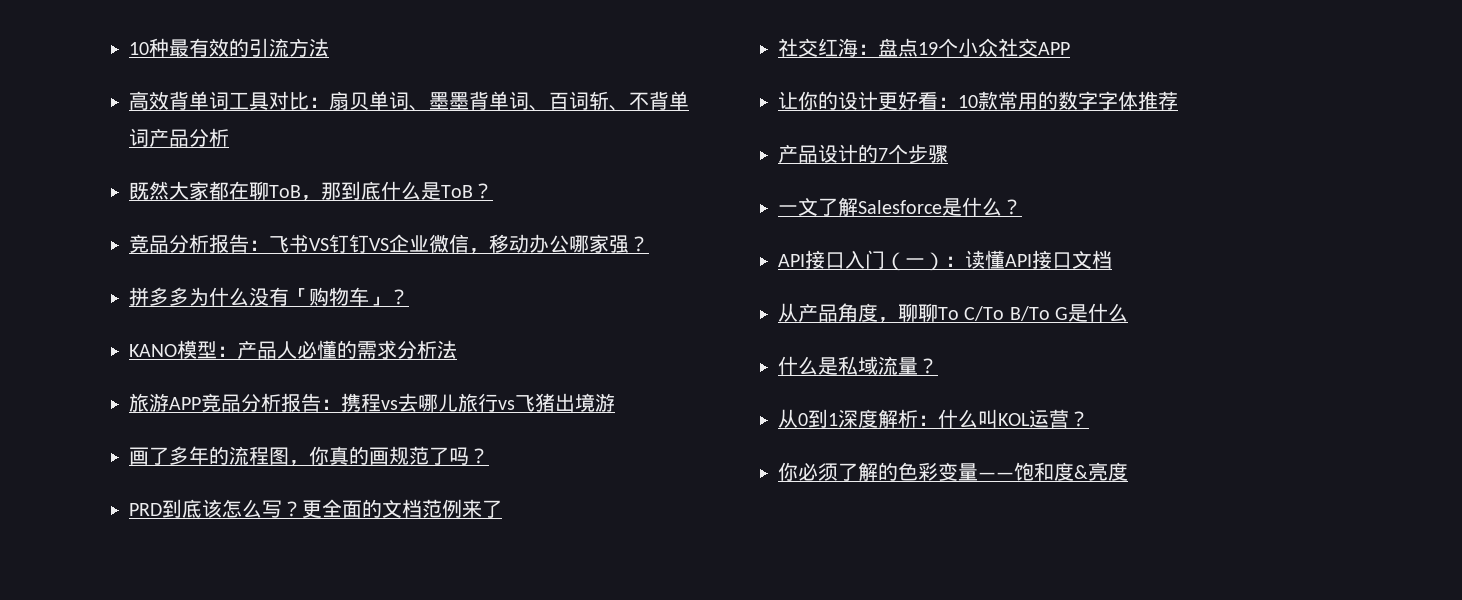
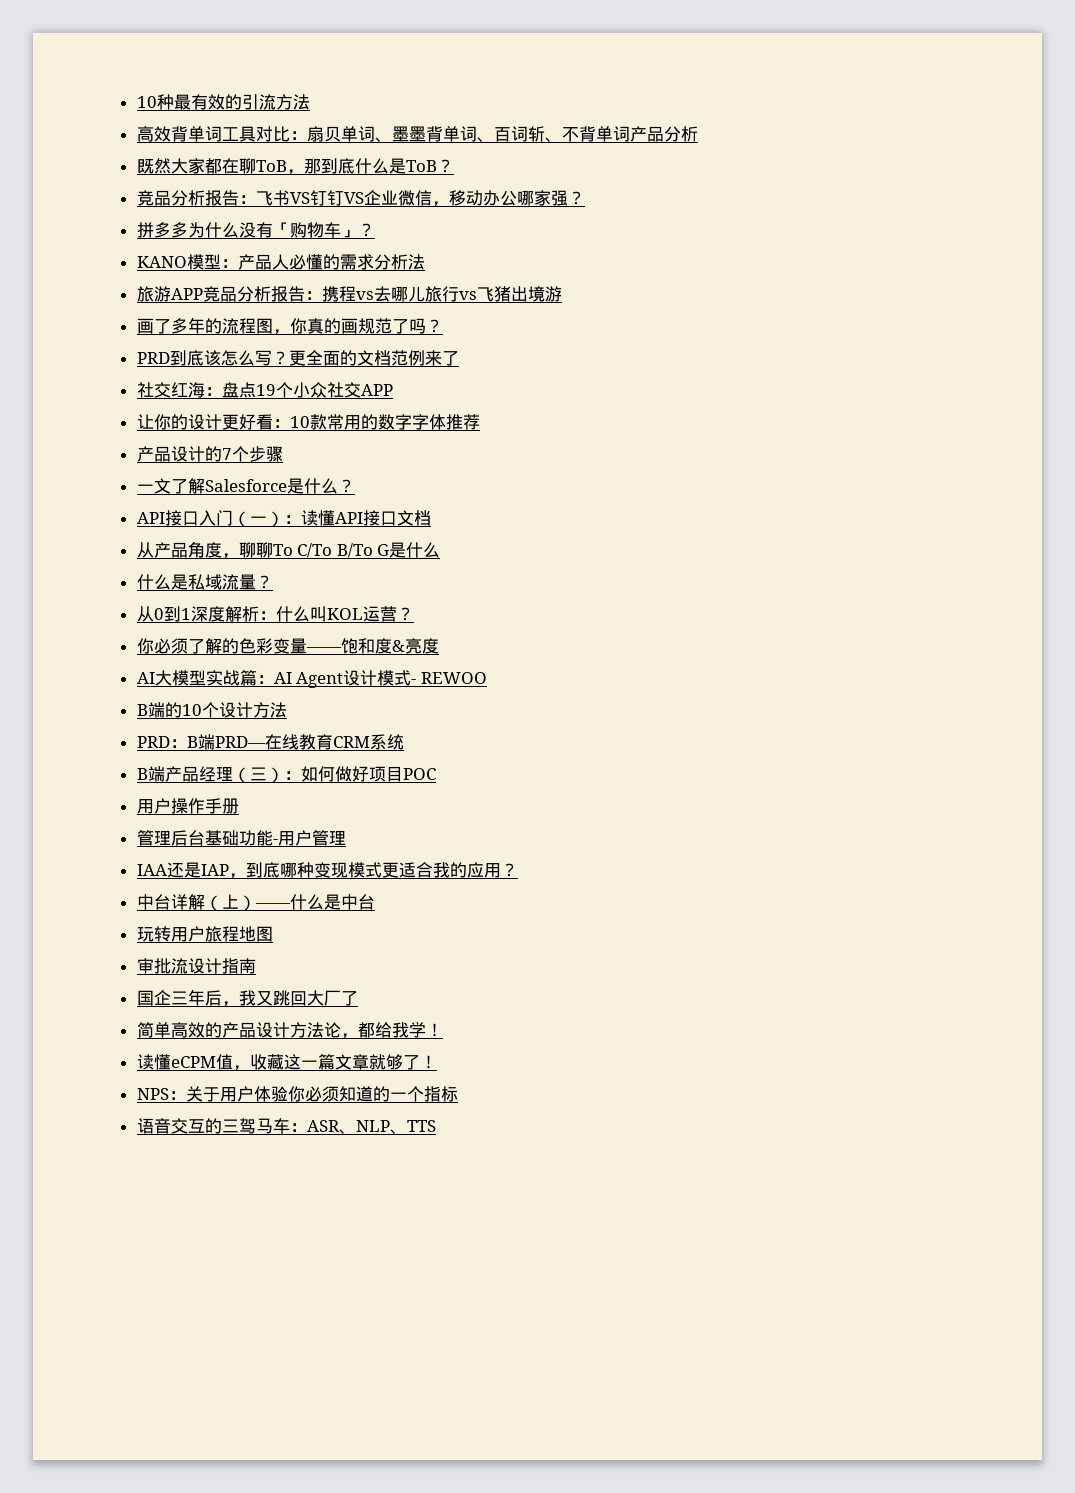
(1128, 471) none -> [136,670,487,688] [136,702,287,718] [136,734,404,750] [136,766,436,783] [136,798,239,814] [136,830,346,846] [136,862,518,879] [136,894,375,911] [136,926,273,942] [136,958,256,974] [136,989,358,1007] [136,1022,443,1039] [136,1054,437,1071] [136,1086,458,1102] [136,1118,436,1134] // AI大模型实战篇：AI Agent设计模式- REWOO // B端的10个设计方法 // PRD：B端PRD—在线教育CRM系统 // B端产品经理（三）：如何做好项目POC // 用户操作手册 // 管理后台基础功能-用户管理 // IAA还是IAP，到底哪种变现模式更适合我的应用？ // 中台详解（上）——什么是中台 // 玩转用户旅程地图 // 审批流设计指南 // 国企三年后，我又跳回大厂了 // 简单高效的产品设计方法论，都给我学！ // 读懂eCPM值，收藏这一篇文章就够了！ // NPS：关于用户体验你必须知道的一个指标 // 语音交互的三驾马车：ASR、NLP、TTS

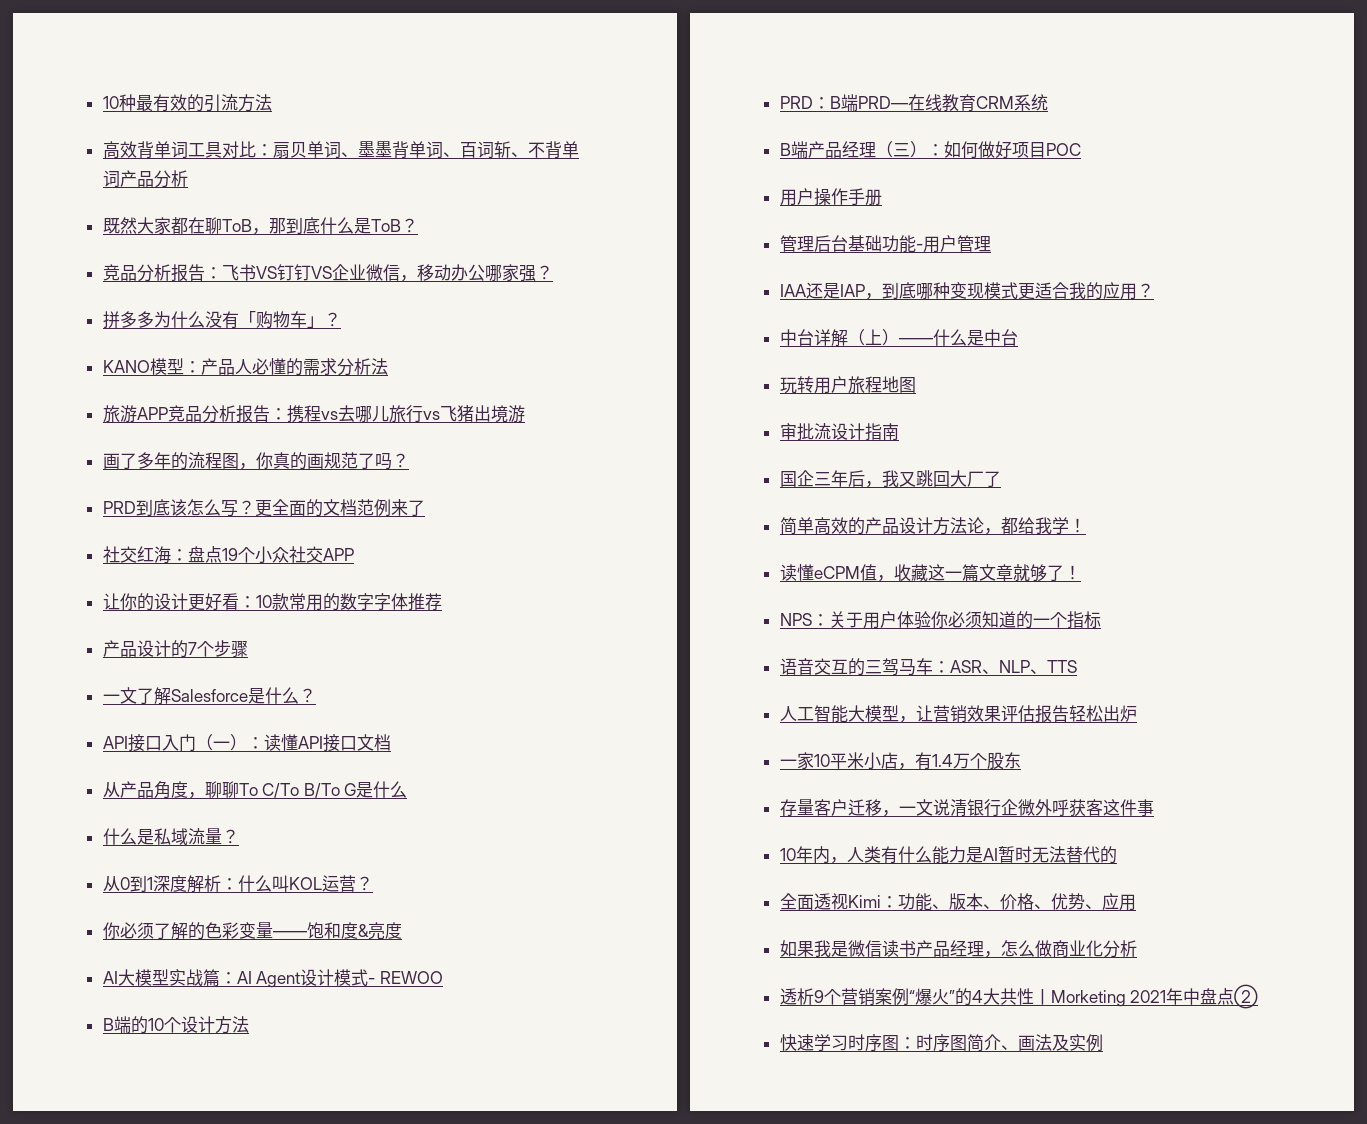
(436, 1126) none -> [779,705,1137,723] [779,752,1021,770] [779,799,1154,817] [779,846,1117,864] [779,893,1136,911] [779,940,1137,958] [779,984,1259,1009] [779,1034,1103,1052] // 人工智能大模型，让营销效果评估报告轻松出炉 // 一家10平米小店，有1.4万个股东 // 存量客户迁移，一文说清银行企微外呼获客这件事 // 10年内，人类有什么能力是AI暂时无法替代的 // 全面透视Kimi：功能、版本、价格、优势、应用 // 如果我是微信读书产品经理，怎么做商业化分析 // 透析9个营销案例“爆火”的4大共性丨Morketing 2021年中盘点② // 快速学习时序图：时序图简介、画法及实例

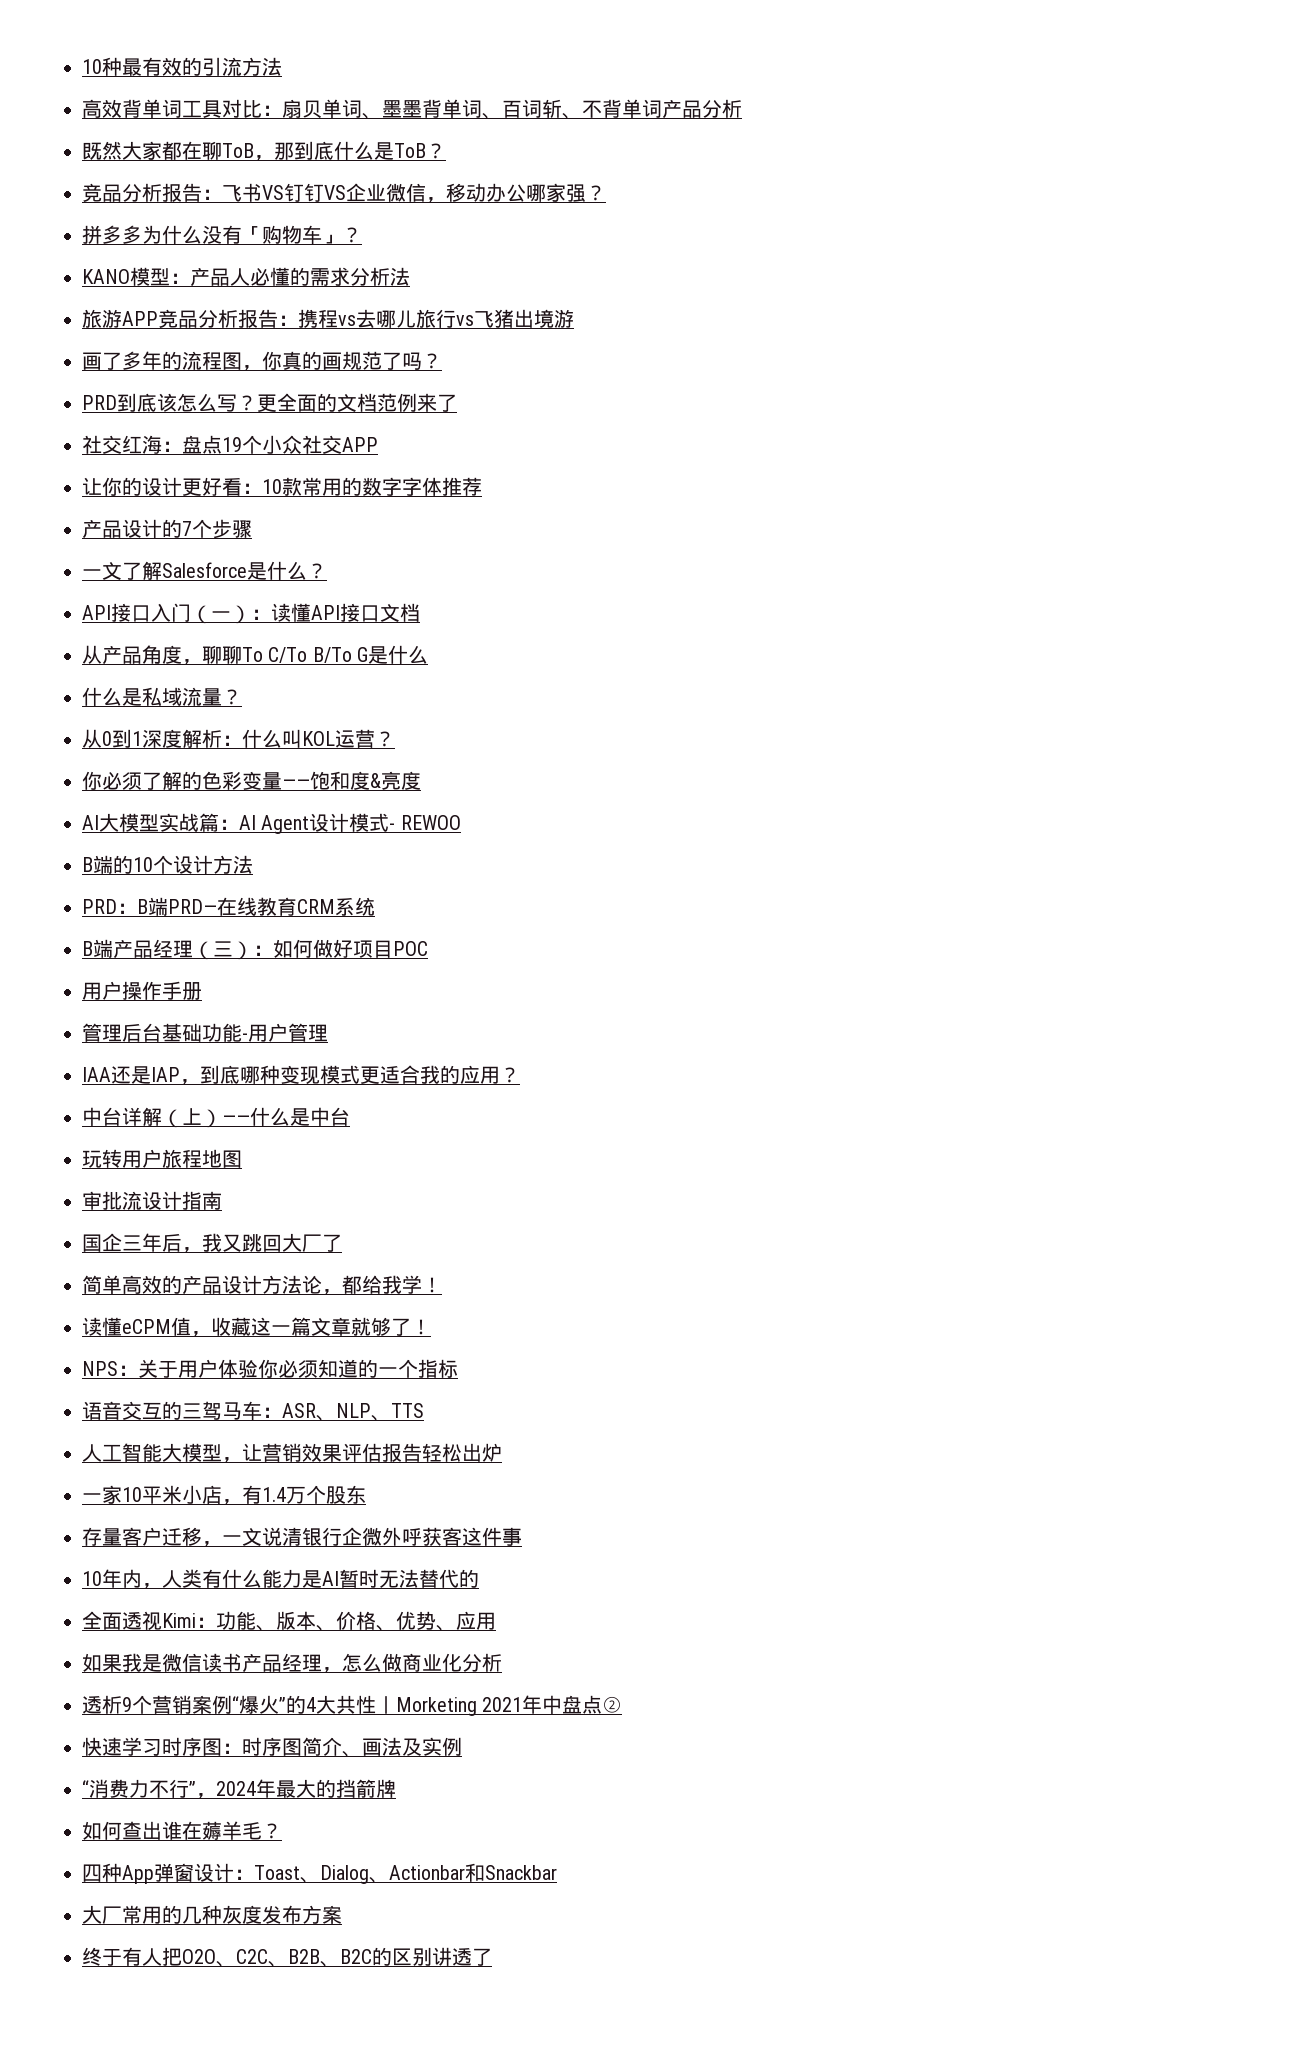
(1103, 1043) none -> [82,1779,396,1799] [82,1821,282,1840] [82,1863,557,1884] [82,1905,342,1924] [82,1947,492,1967] // “消费力不行”，2024年最大的挡箭牌 // 如何查出谁在薅羊毛？ // 四种App弹窗设计：Toast、Dialog、Actionbar和Snackbar // 大厂常用的几种灰度发布方案 // 终于有人把O2O、C2C、B2B、B2C的区别讲透了

